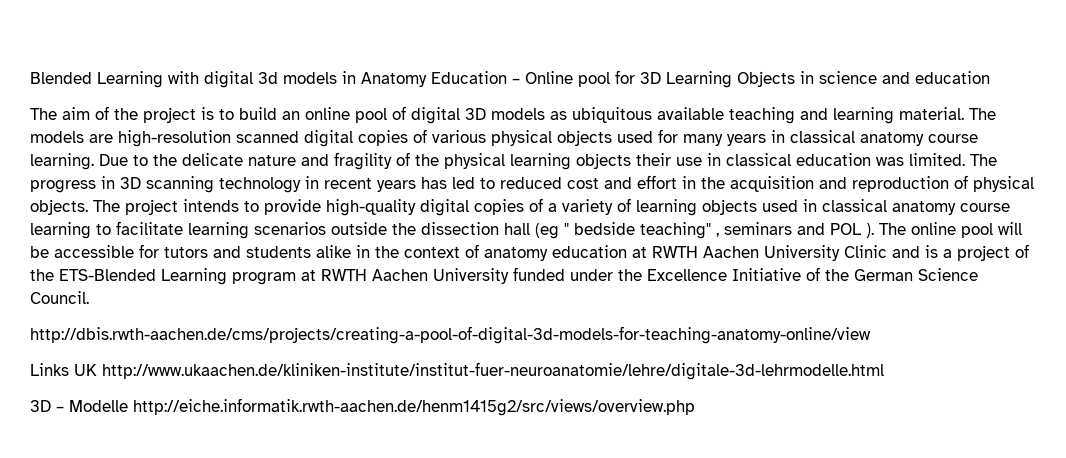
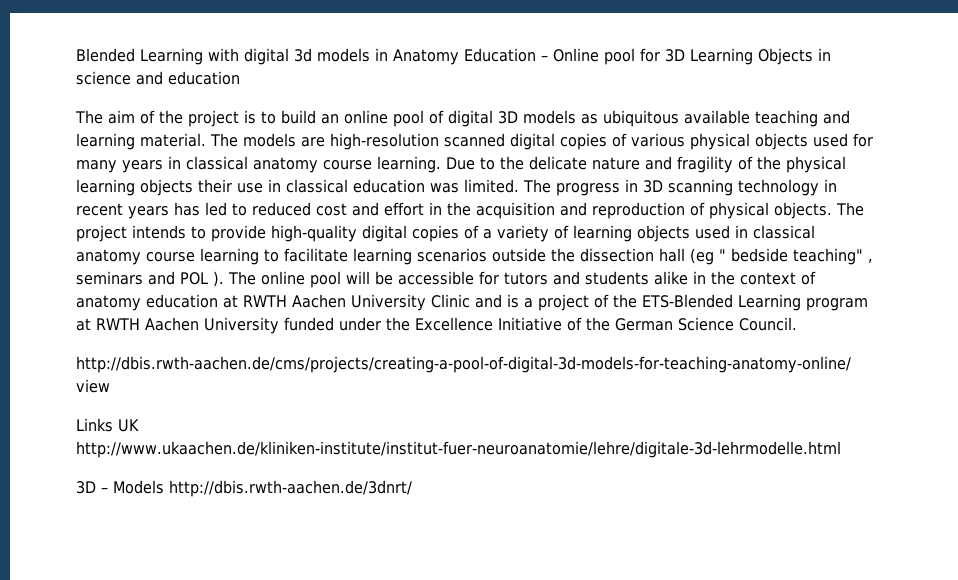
[69,398,695,416] Modelle http://eiche.informatik.rwth-aachen.de/henm1415g2/src/views/overview.php -> [113,480,412,497] Models http://dbis.rwth-aachen.de/3dnrt/

